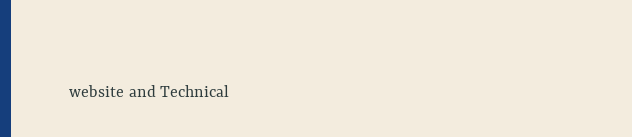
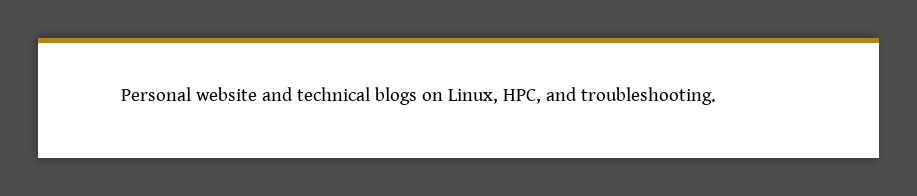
(69, 91) none -> [121,87,191,101] Personal
[160,85,230,97] Technical -> [296,87,716,105] technical blogs on Linux, HPC, and troubleshooting.

